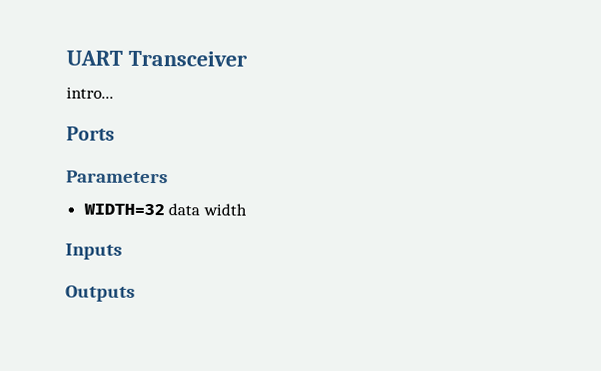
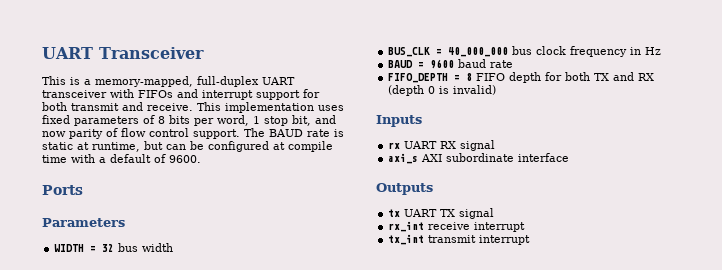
[66,87,114,99] [66,126,115,141] [66,170,168,184] [82,203,247,216] [65,243,122,260] [65,285,135,302] intro... // Ports // Parameters // WIDTH=32 data width // Inputs // Outputs -> [42,76,295,87] [42,89,320,100] [42,102,344,113] [42,115,336,126] [42,128,344,139] [42,141,333,152] [42,154,201,163] [42,185,83,195] [42,218,125,227] [54,243,174,252] [388,46,662,57] [388,59,514,69] [388,72,655,83] [388,85,497,96] [376,115,422,127] [388,140,496,151] [388,153,570,164] [376,183,433,195] [388,208,495,219] [388,221,526,232] [388,234,531,245] This is a memory-mapped, full-duplex UART transceiver with FIFOs and interrupt support for both transmit and receive. This implementation uses fixed parameters of 8 bits per word, 1 stop bit, and now parity of flow control support. The BAUD rate is static at runtime, but can be configured at compile time with a default of 9600. // Ports // Parameters // WIDTH = 32 bus width // BUS_CLK = 40_000_000 bus clock frequency in Hz // BAUD = 9600 baud rate // FIFO_DEPTH = 8 FIFO depth for both TX and RX (depth 0 is invalid) // Inputs // rx UART RX signal // axi_s AXI subordinate interface // Outputs // tx UART TX signal // rx_int receive interrupt // tx_int transmit interrupt

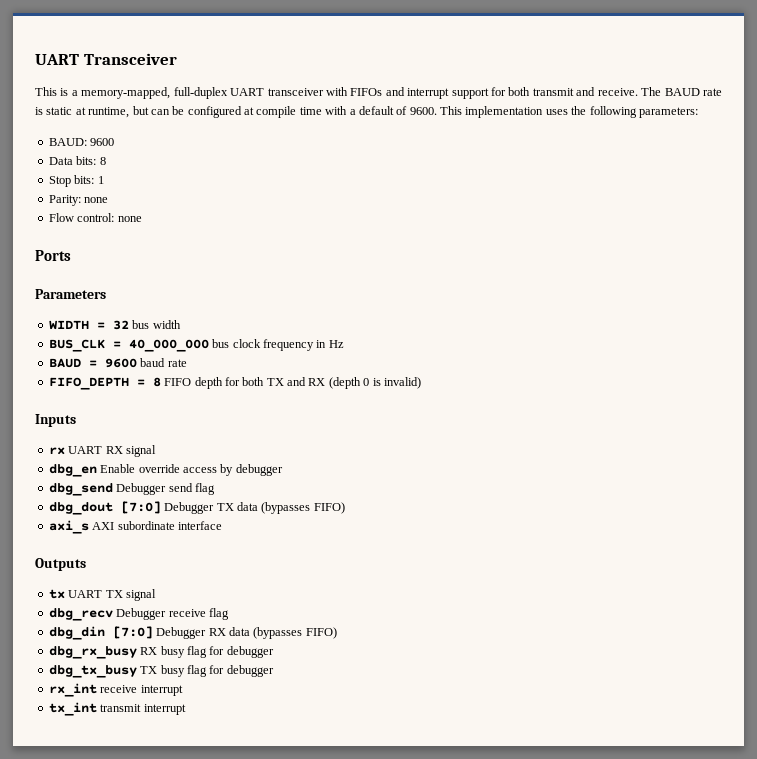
[197,102,344,113] [42,115,336,126] [42,128,240,139] This implementation uses fixed parameters of 8 bits per word, 1 stop bit, and now parity of flow control support. -> (638, 92) none
(201, 159) none -> [440,106,698,118] [48,138,115,146] [48,156,106,165] [48,175,104,187] [48,195,109,206] [48,213,142,222] This implementation uses the following parameters: // BAUD: 9600 // Data bits: 8 // Stop bits: 1 // Parity: none // Flow control: none
(496, 145) none -> [48,464,283,477] [48,483,215,496] [48,501,345,515] // dbg_en Enable override access by debugger // dbg_send Debugger send flag // dbg_dout [7:0] Debugger TX data (bypasses FIFO)
(495, 213) none -> [48,608,229,621] [48,626,337,640] [48,646,274,659] [48,665,274,678] // dbg_recv Debugger receive flag // dbg_din [7:0] Debugger RX data (bypasses FIFO) // dbg_rx_busy RX busy flag for debugger // dbg_tx_busy TX busy flag for debugger

